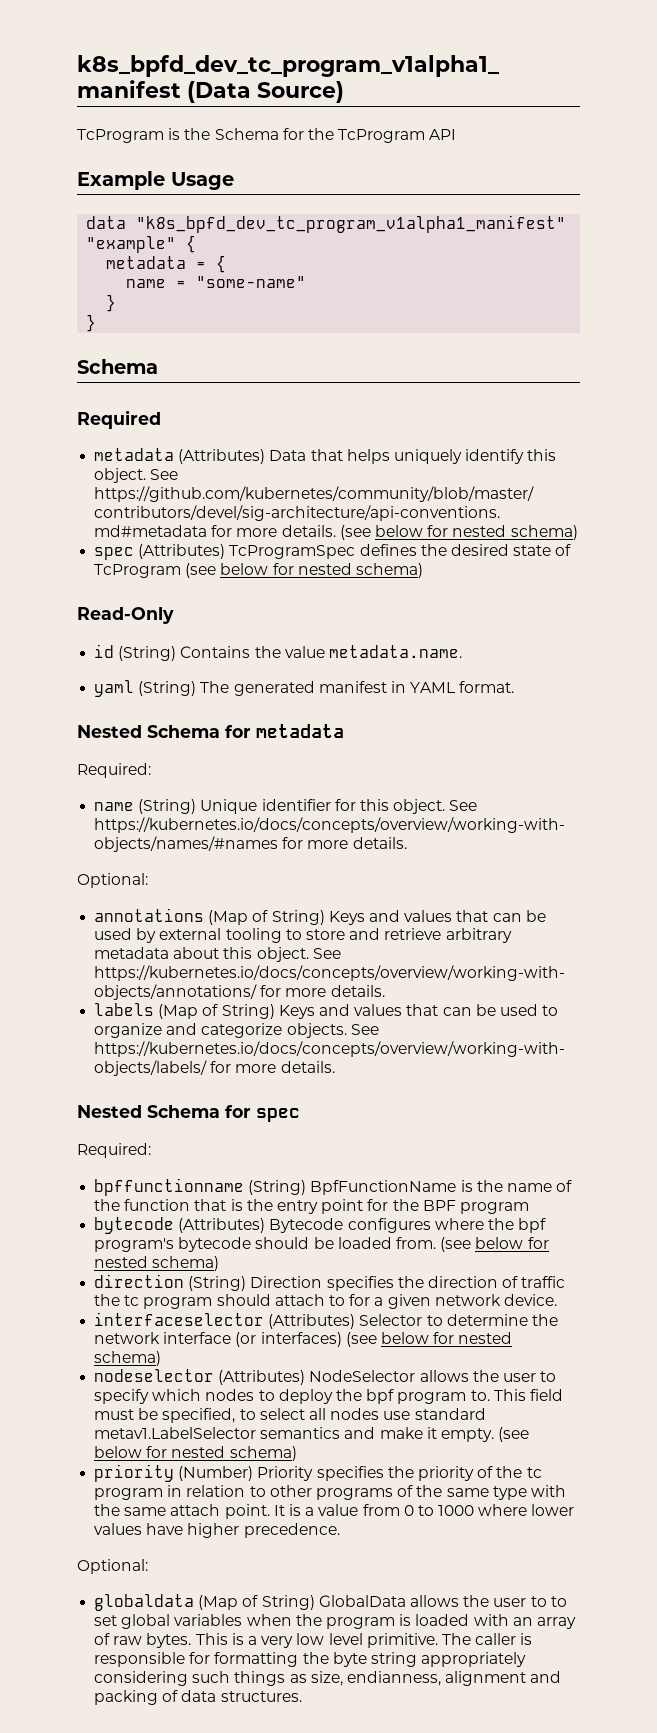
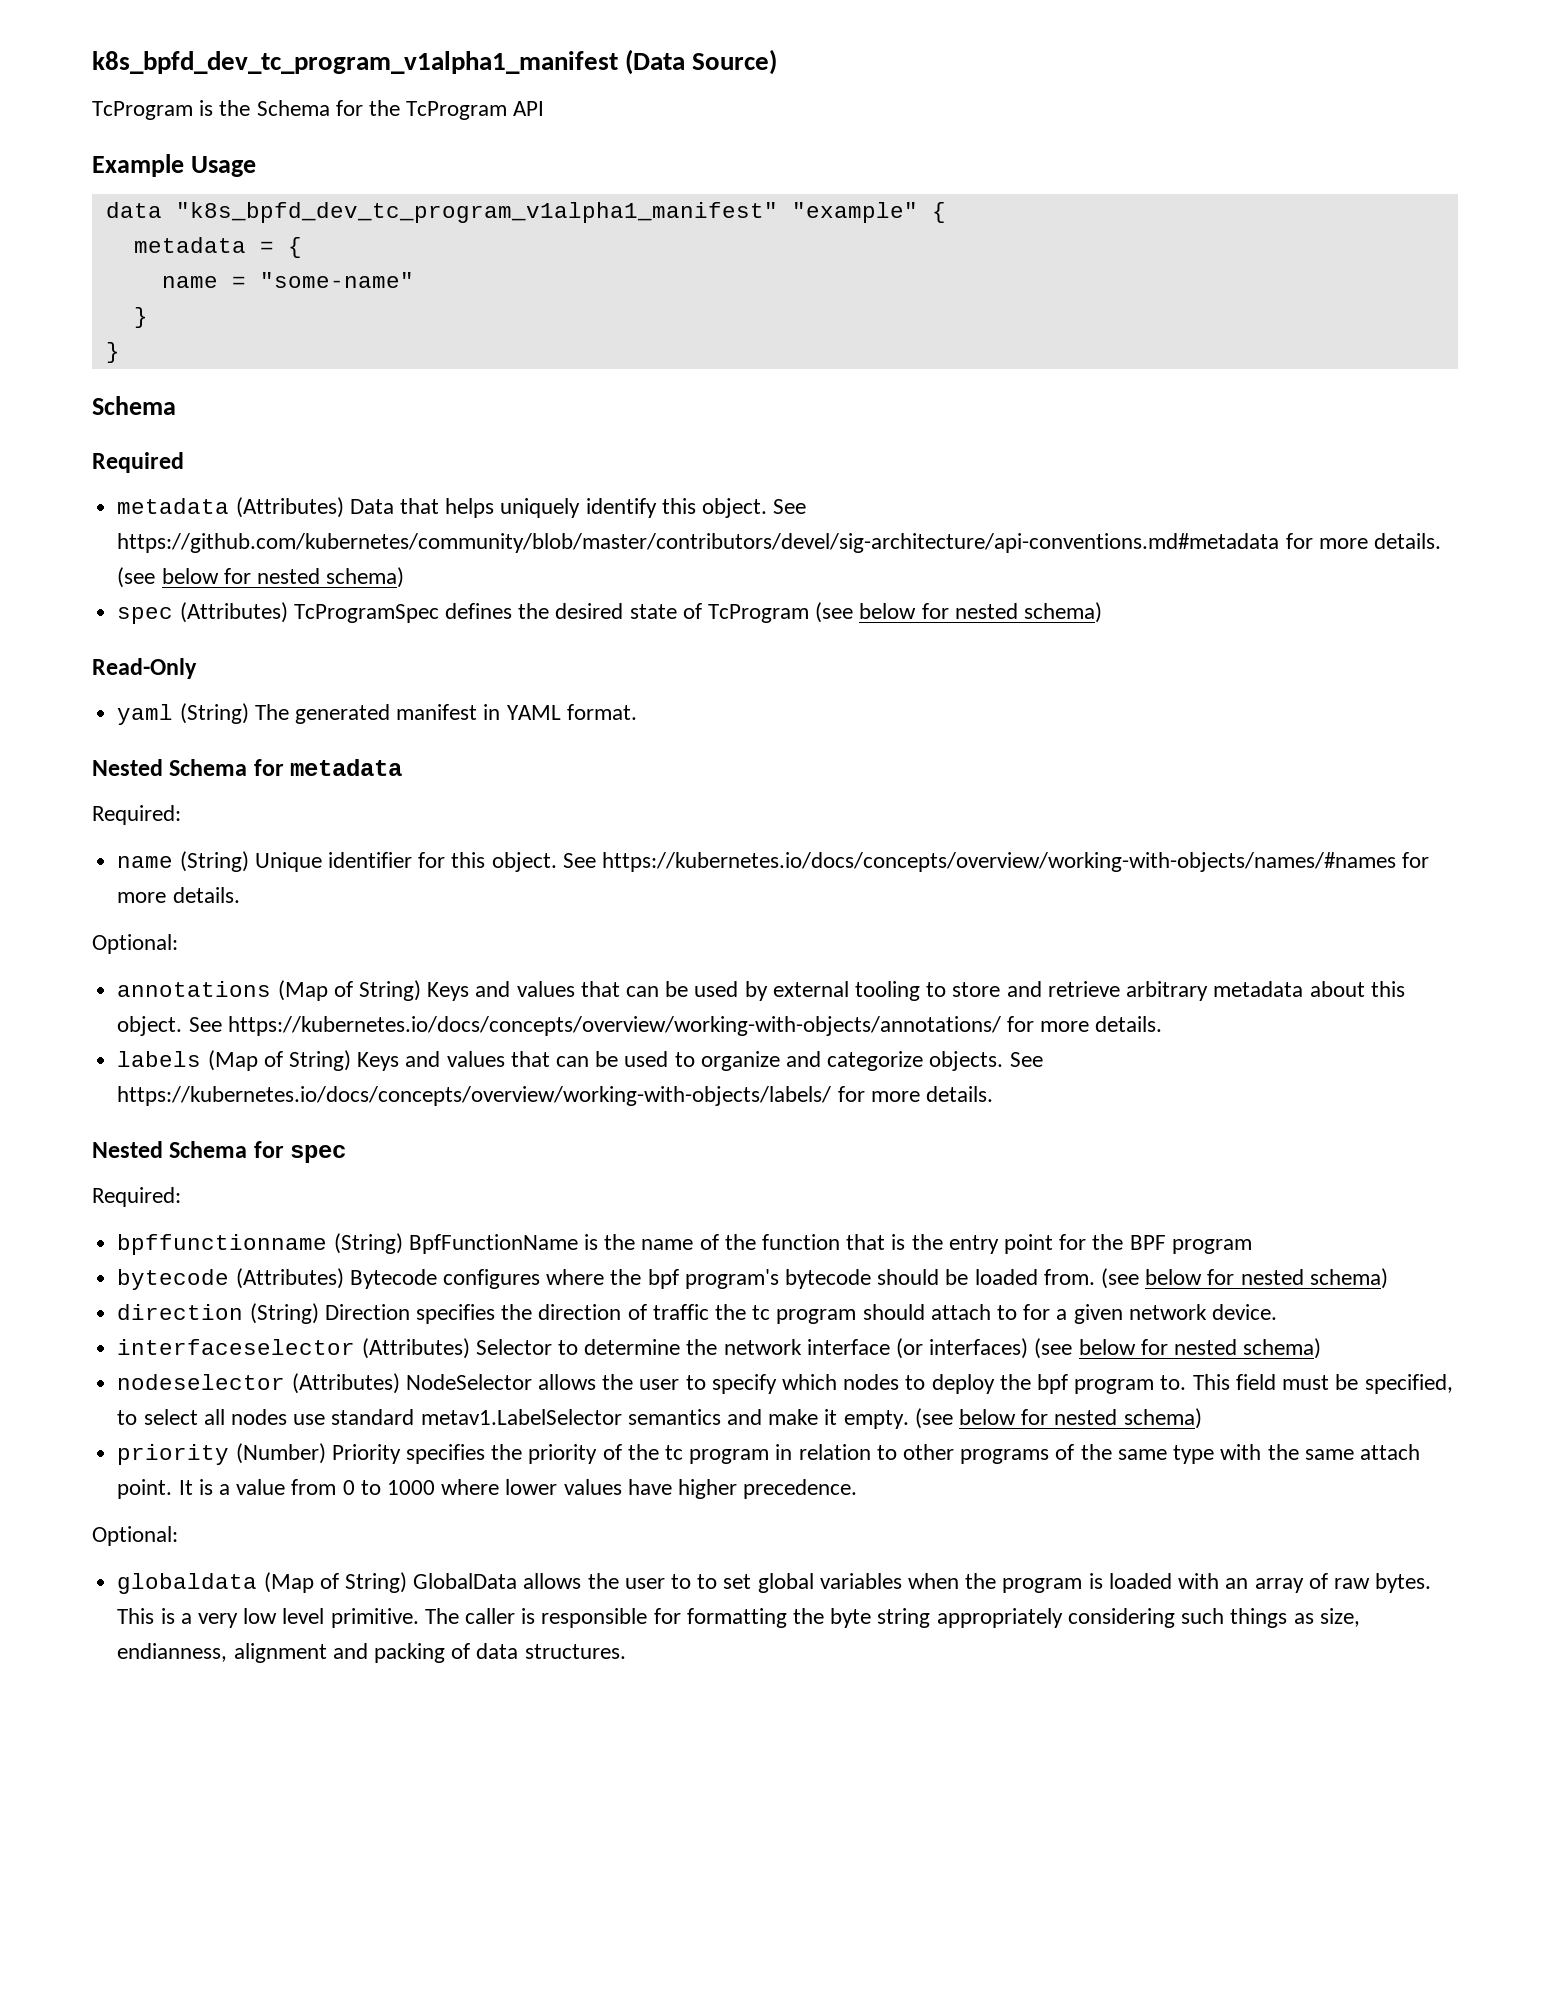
[94,644,462,661] // id (String) Contains the value metadata.name. -> (197, 668) none

